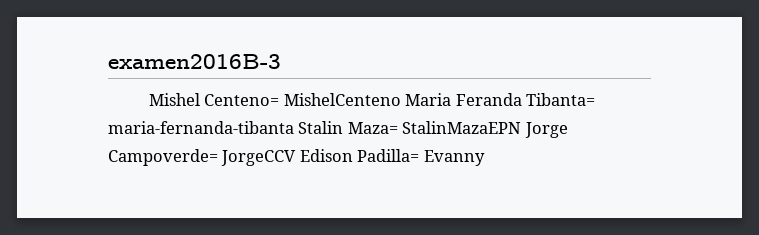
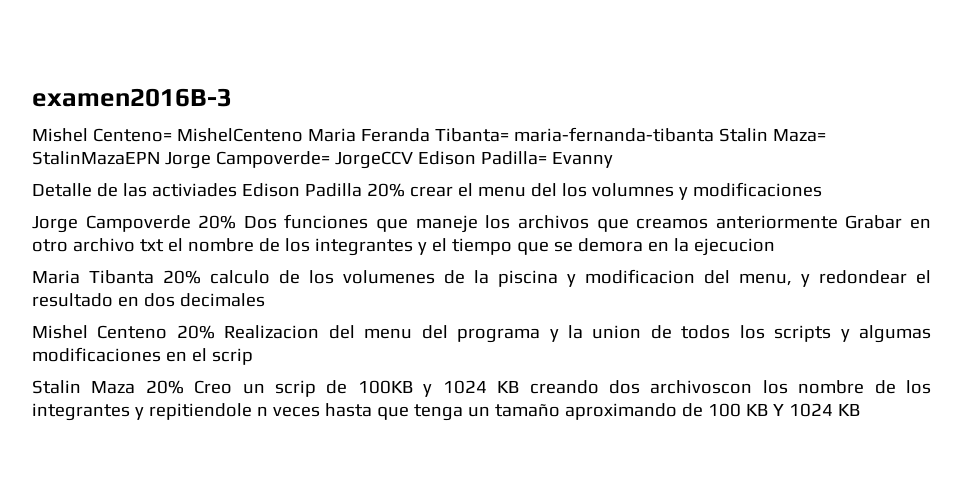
(485, 158) none -> [32,182,822,200] [32,214,931,233] [32,238,775,256] [32,269,931,287] [32,293,265,307] [32,325,931,343] [32,347,253,365] [32,380,931,397] [32,403,860,421] // Detalle de las activiades Edison Padilla 20% crear el menu del los volumnes y modificaciones // Jorge Campoverde 20% Dos funciones que maneje los archivos que creamos anteriormente Grabar en otro archivo txt el nombre de los integrantes y el tiempo que se demora en la ejecucion // Maria Tibanta 20% calculo de los volumenes de la piscina y modificacion del menu, y redondear el resultado en dos decimales // Mishel Centeno 20% Realizacion del menu del programa y la union de todos los scripts y algumas modificaciones en el scrip // Stalin Maza 20% Creo un scrip de 100KB y 1024 KB creando dos archivoscon los nombre de los integrantes y repitiendole n veces hasta que tenga un tamaño aproximando de 100 KB Y 1024 KB

